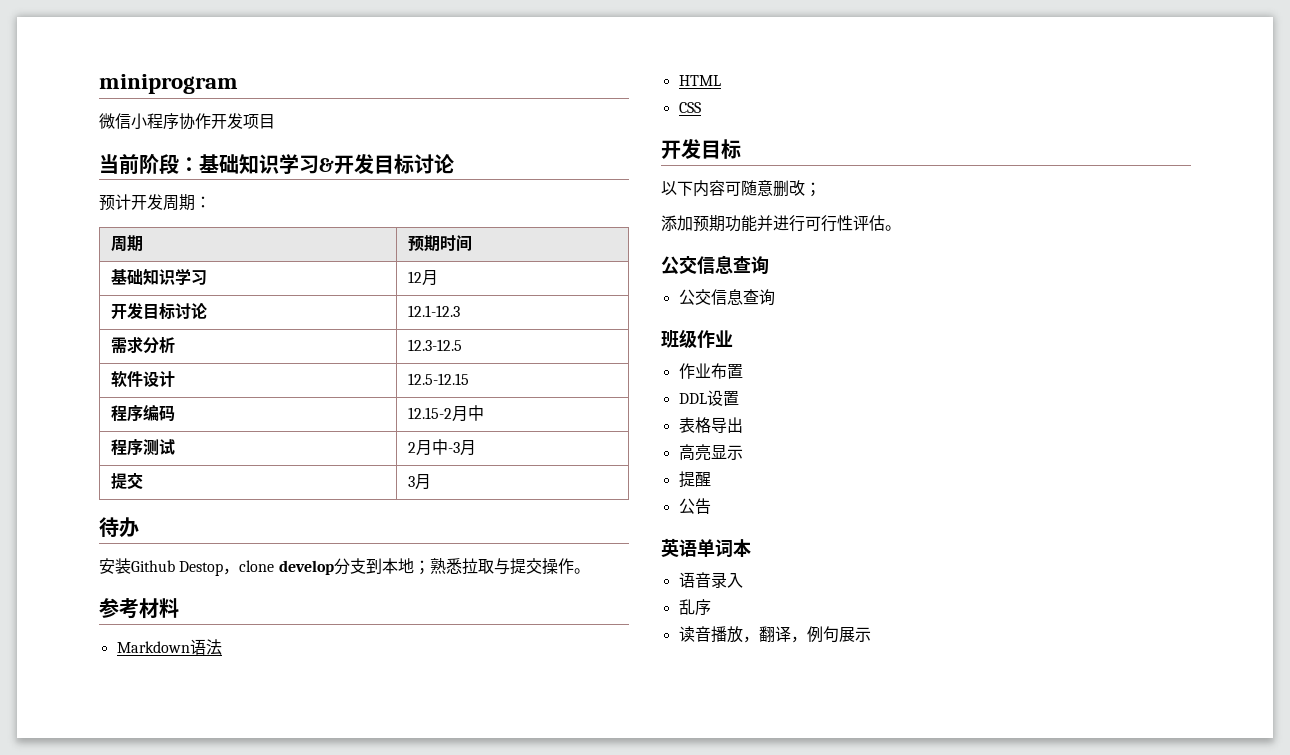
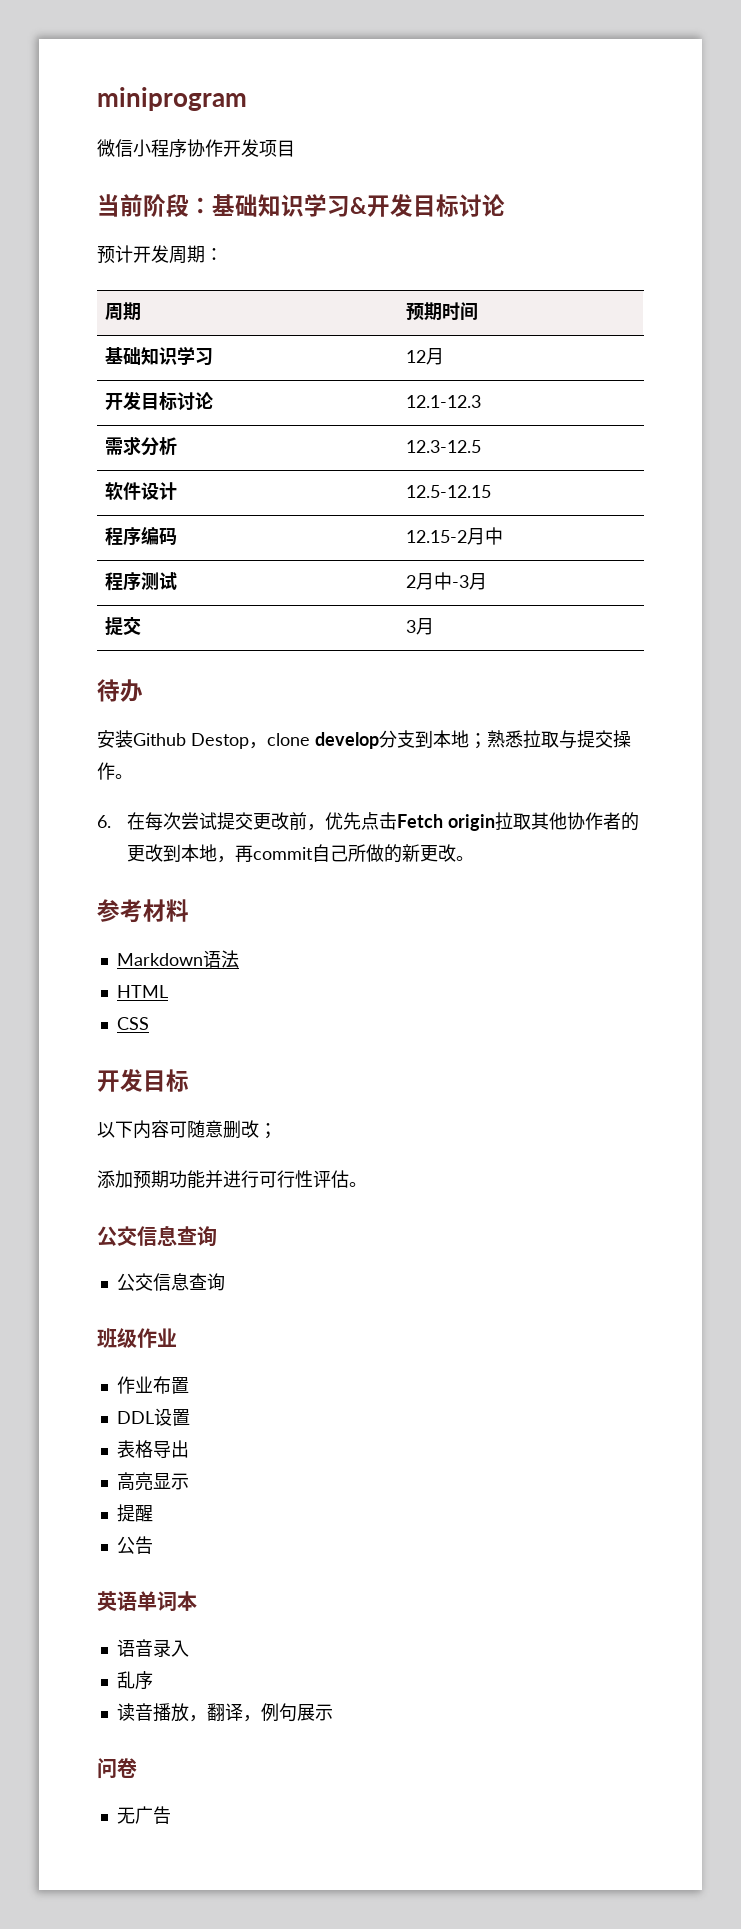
(590, 571) none -> [97,812,640,831] [127,844,475,863] // 6.在每次尝试提交更改前，优先点击Fetch origin拉取其他协作者的更改到本地，再commit自己所做的新更改。
(871, 634) none -> [97,1758,137,1779] [116,1806,171,1824] // 问卷 // 无广告

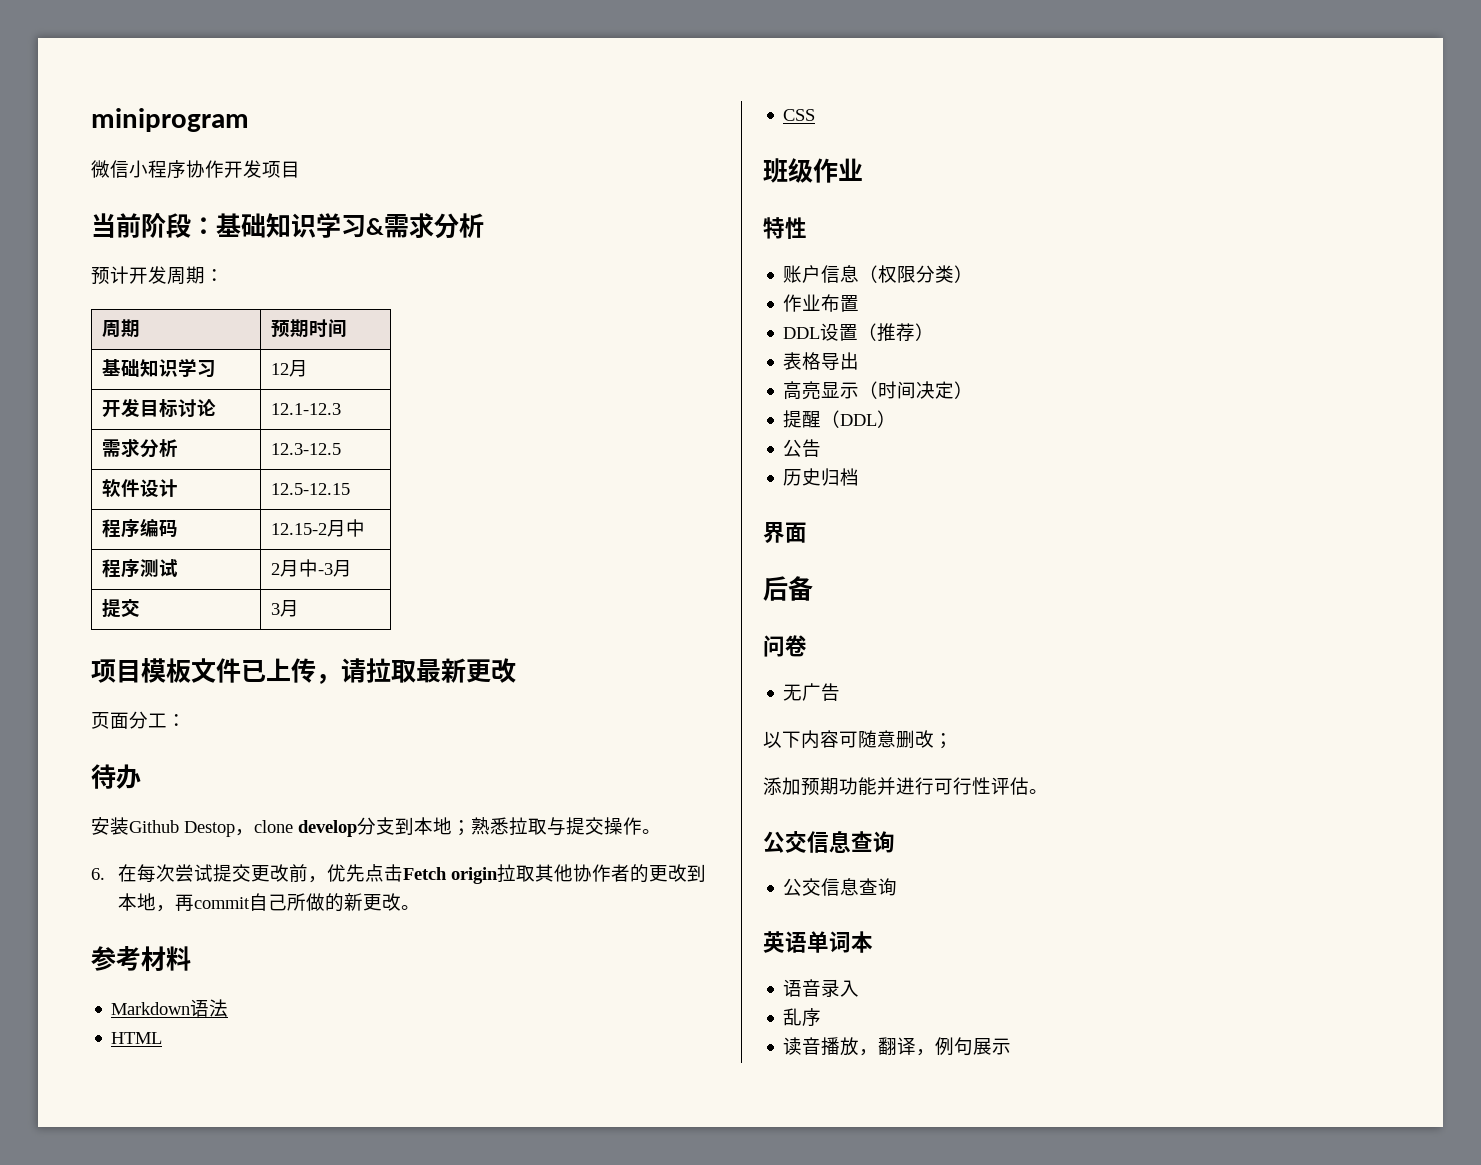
[367,194,505,217] 开发目标讨论 -> [384,213,484,239] 需求分析
(435, 626) none -> [91,658,516,684] [91,711,186,729] // 项目模板文件已上传，请拉取最新更改 // 页面分工：
[97,1069,189,1092] 开发目标 -> [763,158,863,183] [763,217,807,239] [783,265,974,283] [783,294,860,312] [783,323,935,342] [783,352,860,370] [783,381,974,400] [783,410,897,428] [783,439,822,457] [783,468,860,486] [763,522,807,543] [763,576,813,601] [763,635,807,657] [783,683,841,701] 班级作业 // 特性 // 账户信息（权限分类） // 作业布置 // DDL设置（推荐） // 表格导出 // 高亮显示（时间决定） // 提醒（DDL） // 公告 // 历史归档 // 界面 // 后备 // 问卷 // 无广告
[97,1328,177,1348] [116,1376,189,1394] [116,1408,190,1426] [116,1440,189,1458] [116,1472,189,1491] [116,1504,153,1522] [116,1536,153,1554] // 班级作业 // 作业布置 // DDL设置 // 表格导出 // 高亮显示 // 提醒 // 公告 -> (898, 887) none
[97,1758,137,1779] [116,1806,171,1824] // 问卷 // 无广告 -> (1012, 1046) none

